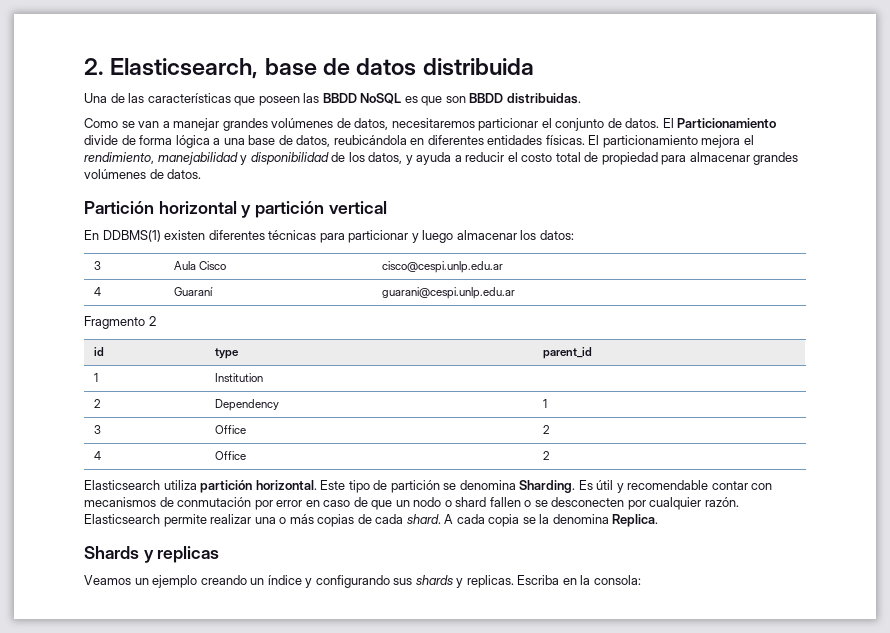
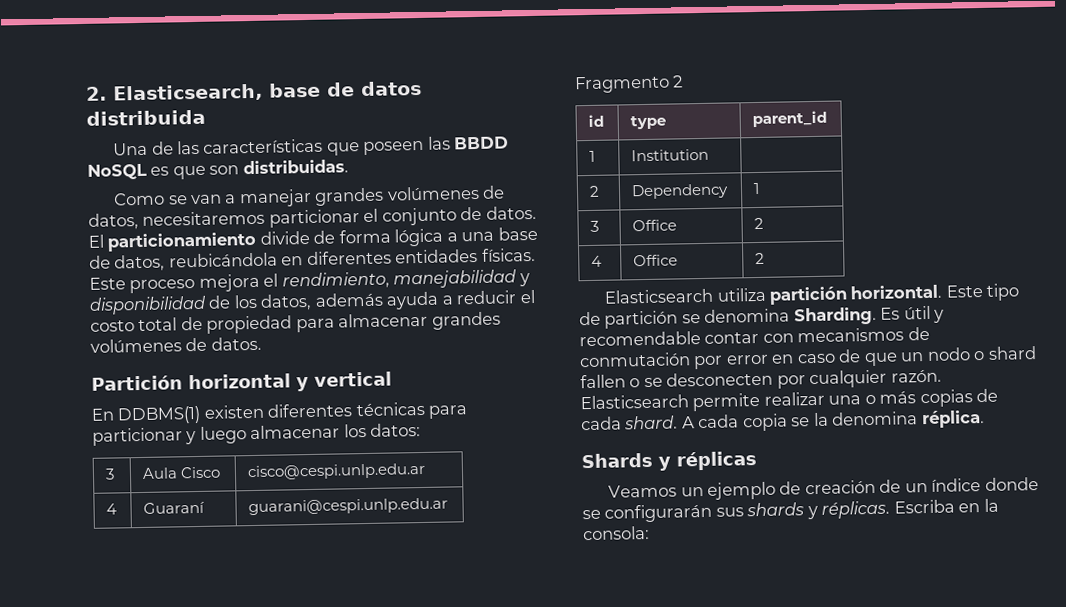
[469,93,504,103] BBDD -> (240, 170) none
[677,118,777,128] Particionamiento -> [107,231,257,252] particionamiento
[588,135,698,148] El particionamiento -> [89,277,196,294] Este proceso
[405,155,413,165] y -> [314,292,384,307] además
[255,201,325,218] partición -> (309, 384) none
[612,514,659,527] Replica. -> [920,409,985,429] réplica.
[157,546,220,563] replicas -> [676,451,757,471] réplicas
[200,575,390,588] creando un índice y configurando -> [779,477,1039,495] [582,503,713,523] de creación de un índice donde se configurarán
[466,575,514,588] replicas. -> [821,500,891,519] réplicas.

